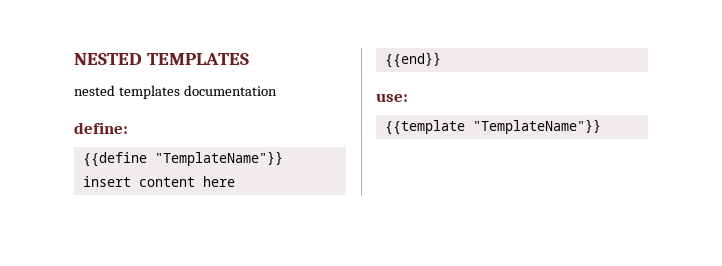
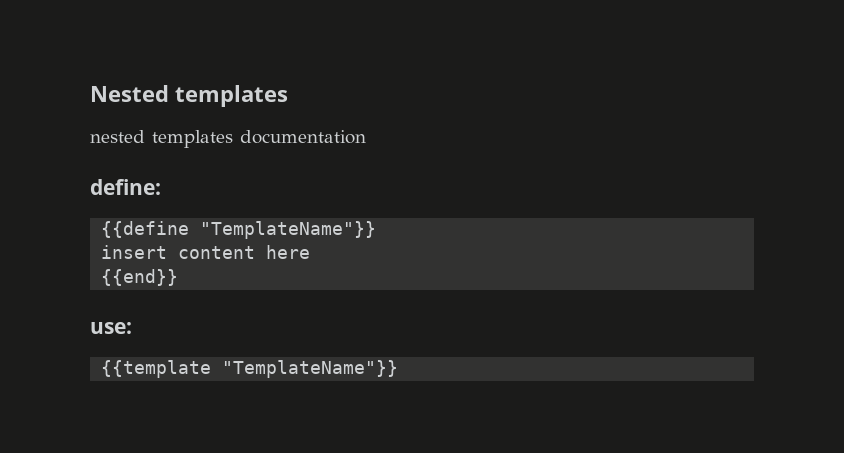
[74,53,249,65] NESTED TEMPLATES -> [90,85,288,107] Nested templates

